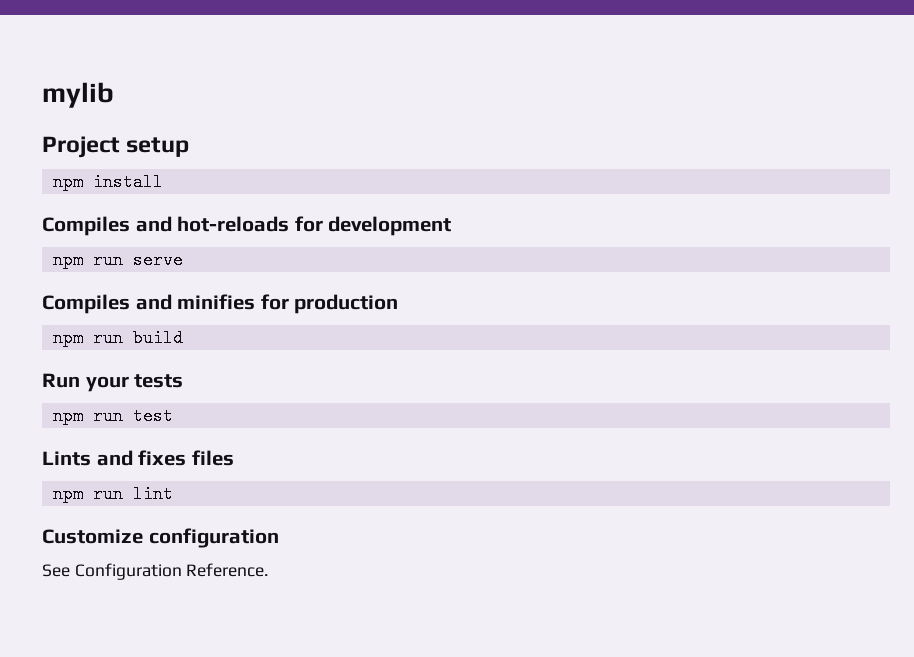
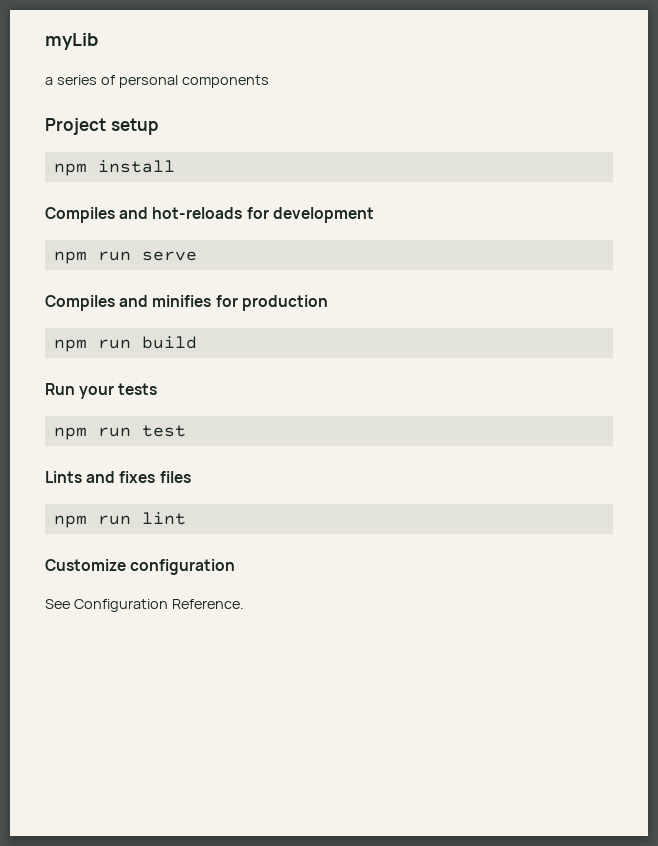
[42,82,114,108] mylib -> [45,33,98,50] [45,75,269,88] myLib // a series of personal components

